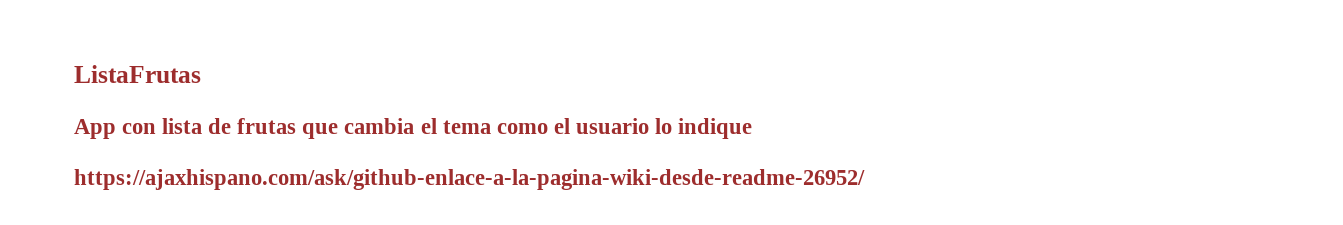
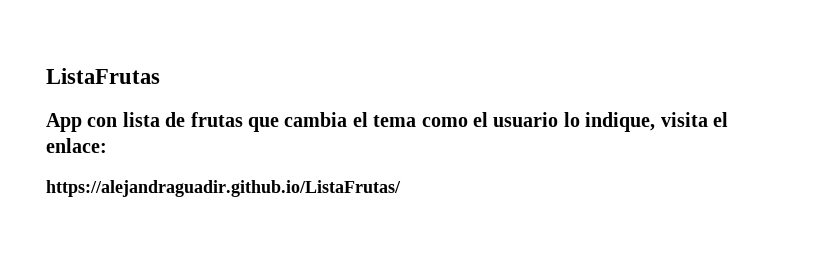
[677,118,752,139] [74,169,865,190] indique // https://ajaxhispano.com/ask/github-enlace-a-la-pagina-wiki-desde-readme-26952/ -> [585,112,728,132] [46,138,107,153] [46,180,401,197] indique, visita el enlace: // https://alejandraguadir.github.io/ListaFrutas/

